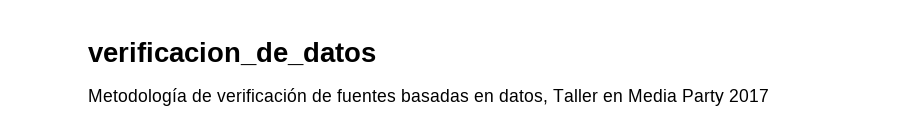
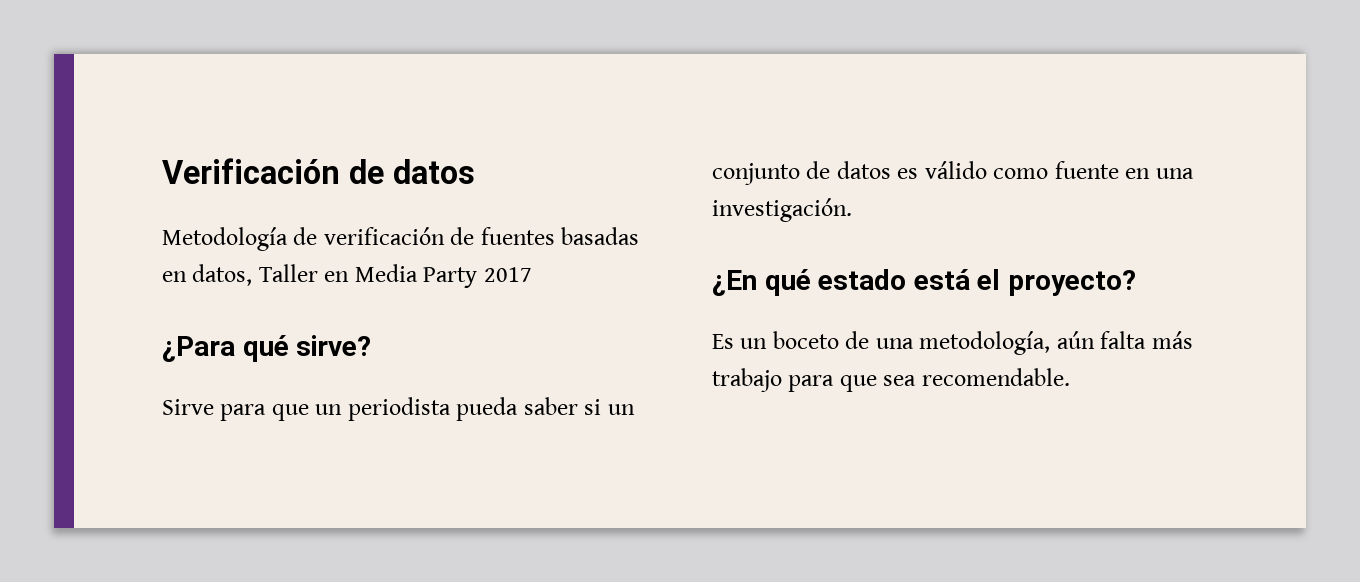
[88,42,376,66] verificacion_de_datos -> [162,158,475,184] Verificación de datos
(769, 95) none -> [162,335,372,362] [162,397,635,421] [712,161,1194,185] [712,198,852,222] [712,269,1136,296] [712,331,1193,355] [712,368,1070,392] // ¿Para qué sirve? // Sirve para que un periodista pueda saber si un conjunto de datos es válido como fuente en una investigación. // ¿En qué estado está el proyecto? // Es un boceto de una metodología, aún falta más trabajo para que sea recomendable.

